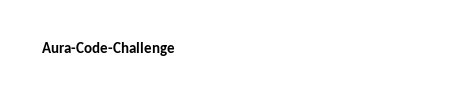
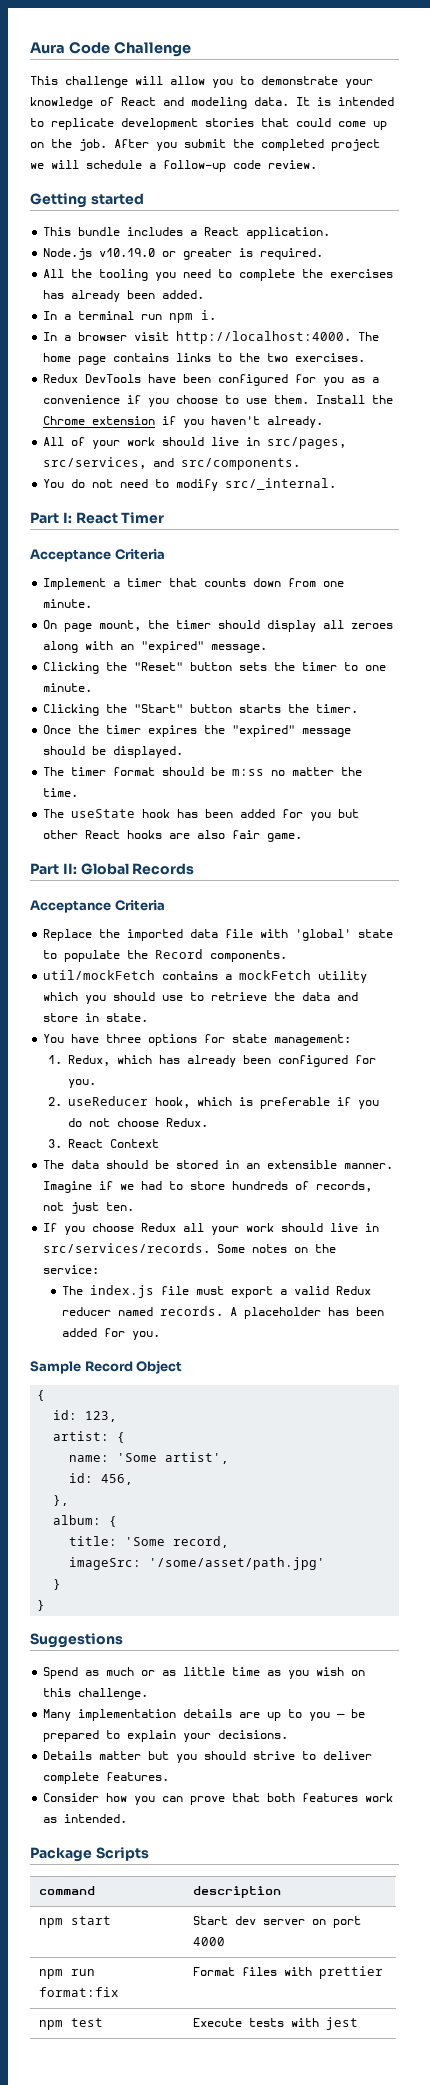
[42,42,175,56] Aura-Code-Challenge -> [30,42,191,57] [30,76,373,88] [30,97,394,109] [30,118,387,130] [30,139,380,151] [30,160,317,172] [30,193,144,208] [43,227,331,239] [43,248,324,260] [43,269,394,281] [43,290,205,302] [43,310,217,323] [43,331,380,344] [43,353,366,365] [43,374,380,386] [43,395,394,407] [43,416,324,428] [43,437,347,449] [43,457,301,470] [43,478,337,491] [30,512,165,524] [30,549,165,562] [43,578,345,590] [43,599,93,608] [43,620,394,632] [43,641,268,653] [43,662,387,674] [43,683,93,692] [43,704,359,716] [43,725,352,737] [43,746,184,758] [43,767,363,776] [43,788,79,797] [43,809,360,821] [43,830,303,842] [30,863,195,875] [30,900,165,913] [43,929,394,941] [43,949,288,962] [43,970,368,983] [43,992,359,1004] [43,1013,149,1022] [43,1034,352,1046] [48,1055,377,1067] [68,1079,97,1088] [48,1096,380,1109] [68,1118,209,1127] [48,1139,160,1148] [43,1160,394,1169] [43,1181,373,1193] [43,1202,135,1214] [43,1223,380,1235] [43,1243,337,1253] [43,1265,100,1274] [61,1285,371,1298] [61,1306,384,1319] [61,1328,160,1340] [30,1360,183,1374] [37,1390,46,1401] [53,1410,118,1422] [53,1431,126,1443] [69,1452,230,1464] [69,1473,134,1485] [53,1495,70,1506] [53,1515,118,1527] [69,1536,230,1548] [69,1557,326,1570] [53,1579,62,1590] [37,1600,46,1611] [30,1633,123,1648] [43,1667,366,1679] [43,1688,149,1700] [43,1709,366,1721] [43,1730,289,1742] [43,1751,373,1763] [43,1772,170,1784] [43,1793,394,1805] [43,1814,128,1823] [30,1847,149,1862] [38,1886,95,1895] [192,1886,281,1898] [38,1916,111,1928] [192,1916,361,1928] [192,1937,225,1946] [38,1969,95,1979] [38,1987,119,1997] [192,1966,383,1979] [38,2018,103,2030] [192,2017,358,2030] Aura Code Challenge // This challenge will allow you to demonstrate your knowledge of React and modeling data. It is intended to replicate development stories that could come up on the job. After you submit the completed project we will schedule a follow-up code review. // Getting started // This bundle includes a React application. // Node.js v10.19.0 or greater is required. // All the tooling you need to complete the exercises has already been added. // In a terminal run npm i. // In a browser visit http://localhost:4000. The home page contains links to the two exercises. // Redux DevTools have been configured for you as a convenience if you choose to use them. Install the Chrome extension if you haven't already. // All of your work should live in src/pages, src/services, and src/components. // You do not need to modify src/_internal. // Part I: React Timer // Acceptance Criteria // Implement a timer that counts down from one minute. // On page mount, the timer should display all zeroes along with an "expired" message. // Clicking the "Reset" button sets the timer to one minute. // Clicking the "Start" button starts the timer. // Once the timer expires the "expired" message should be displayed. // The timer format should be m:ss no matter the time. // The useState hook has been added for you but other React hooks are also fair game. // Part II: Global Records // Acceptance Criteria // Replace the imported data file with 'global' state to populate the Record components. // util/mockFetch contains a mockFetch utility which you should use to retrieve the data and store in state. // You have three options for state management: // 1. Redux, which has already been configured for you. // 2. useReducer hook, which is preferable if you do not choose Redux. // 3. React Context // The data should be stored in an extensible manner. Imagine if we had to store hundreds of records, not just ten. // If you choose Redux all your work should live in src/services/records. Some notes on the service: // The index.js file must export a valid Redux reducer named records. A placeholder has been added for you. // Sample Record Object // { // id: 123, // artist: { // name: 'Some artist', // id: 456, // }, // album: { // title: 'Some record, // imageSrc: '/some/asset/path.jpg' // } // } // Suggestions // Spend as much or as little time as you wish on this challenge. // Many implementation details are up to you — be prepared to explain your decisions. // Details matter but you should strive to deliver complete features. // Consider how you can prove that both features work as intended. // Package Scripts // command | description // npm start | Start dev server on port 4000 // npm run format:fix | Format files with prettier // npm test | Execute tests with jest

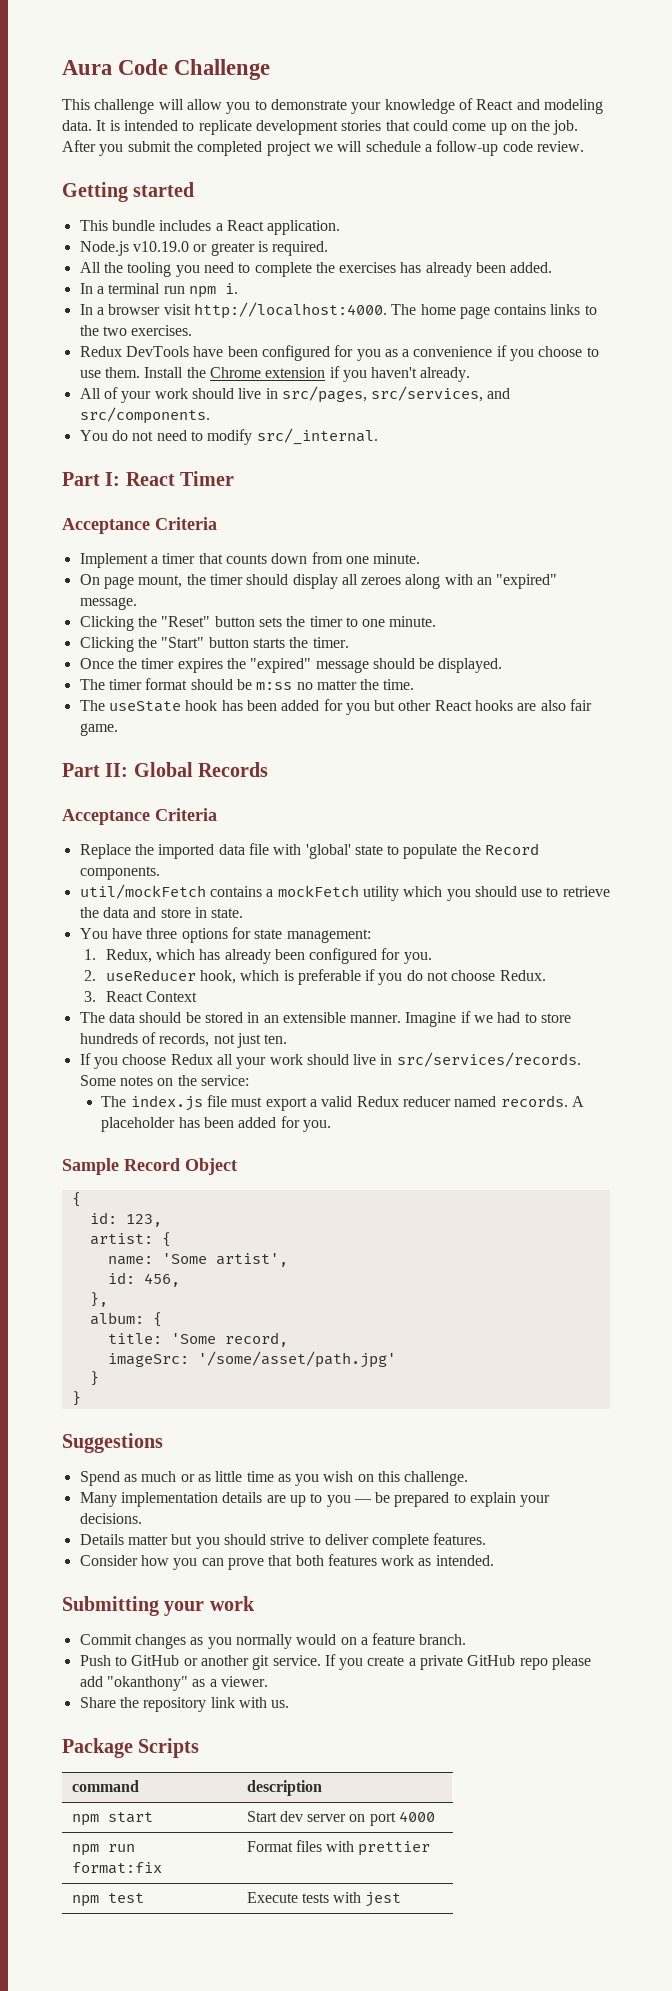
(128, 1818) none -> [62,1596,255,1616] [79,1633,467,1649] [79,1654,592,1670] [79,1676,268,1691] [79,1697,290,1712] // Submitting your work // Commit changes as you normally would on a feature branch. // Push to GitHub or another git service. If you create a private GitHub repo please add "okanthony" as a viewer. // Share the repository link with us.

